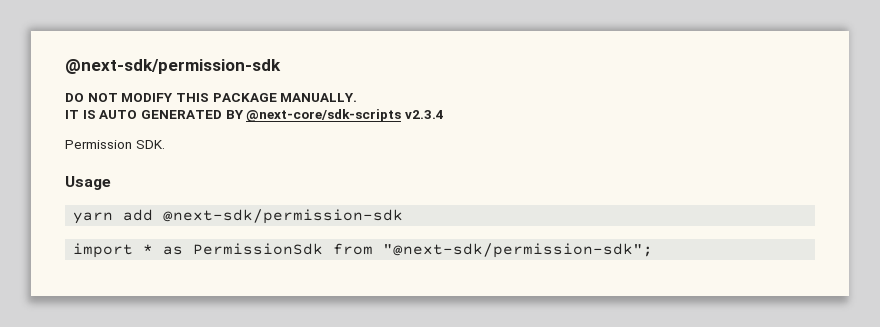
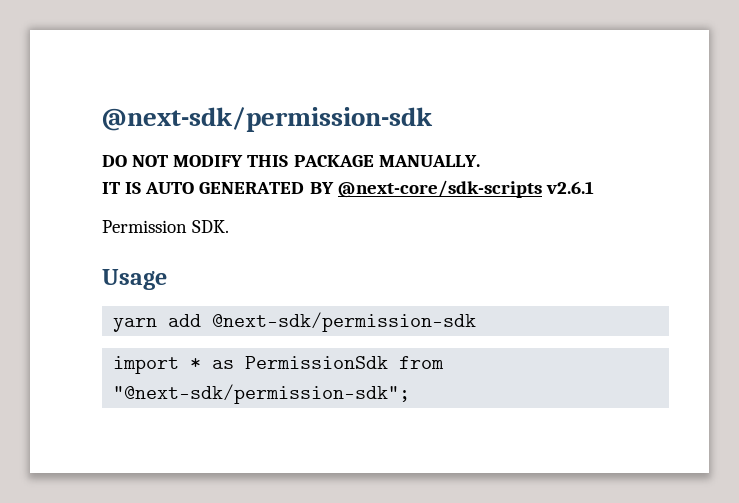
[404,110,444,119] v2.3.4 -> [545,181,594,194] v2.6.1

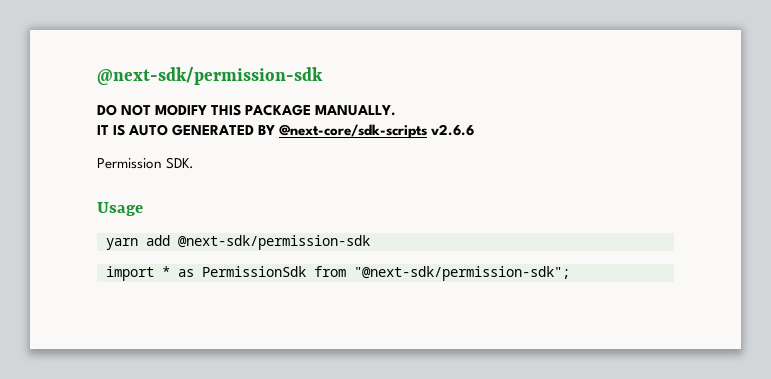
[545,181,594,194] v2.6.1 -> [431,124,475,136] v2.6.6

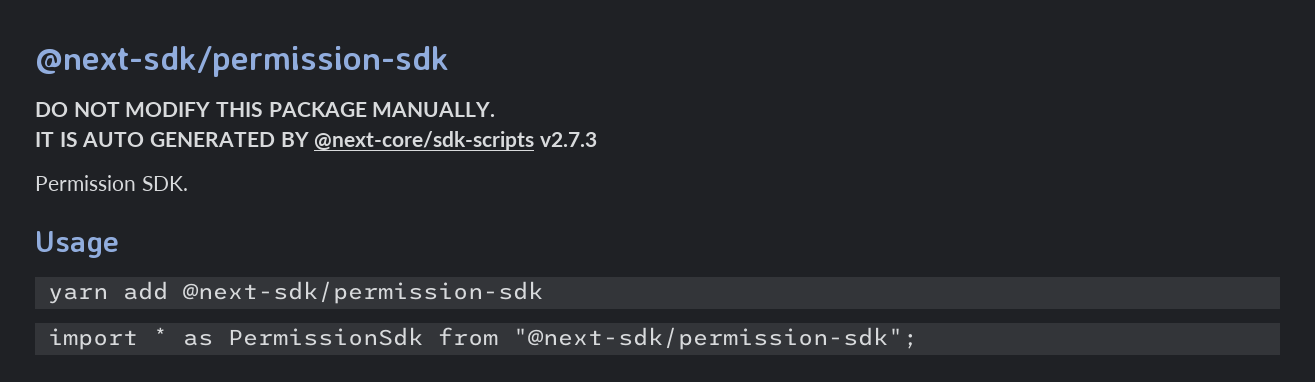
[431,124,475,136] v2.6.6 -> [540,132,598,147] v2.7.3

